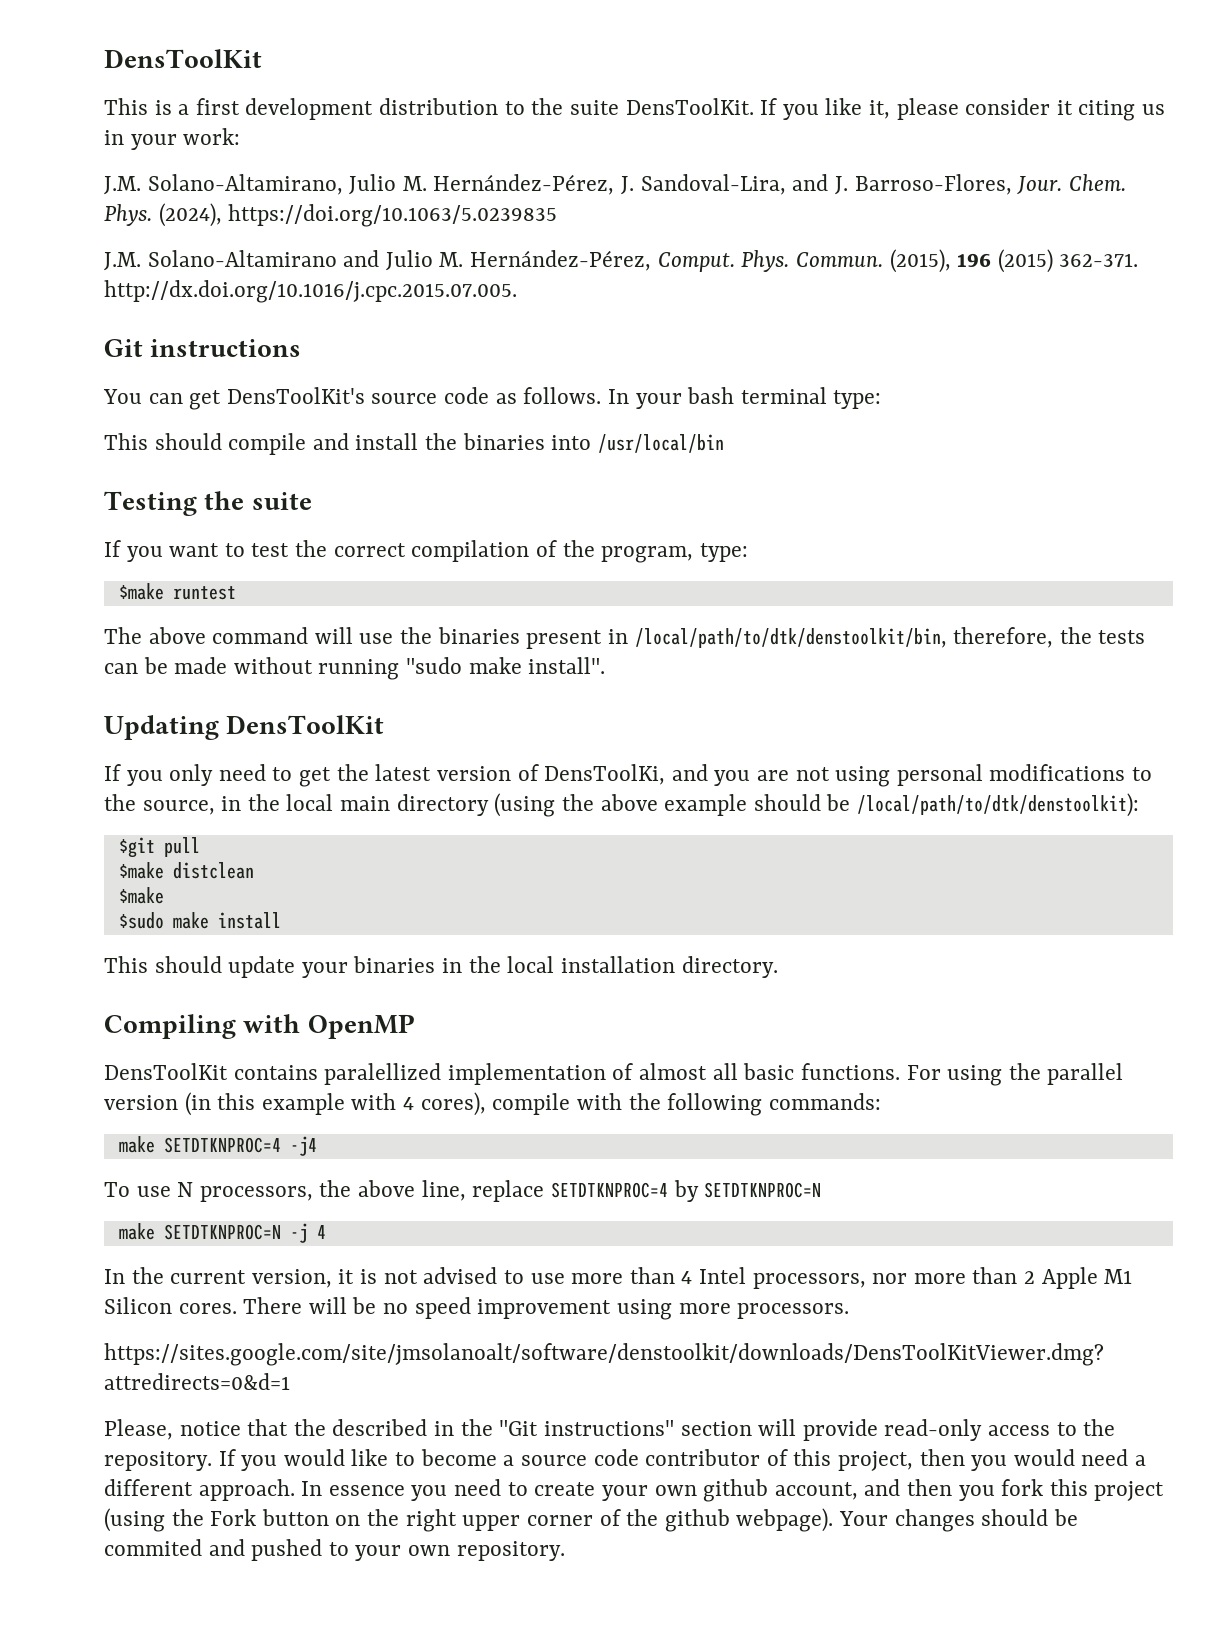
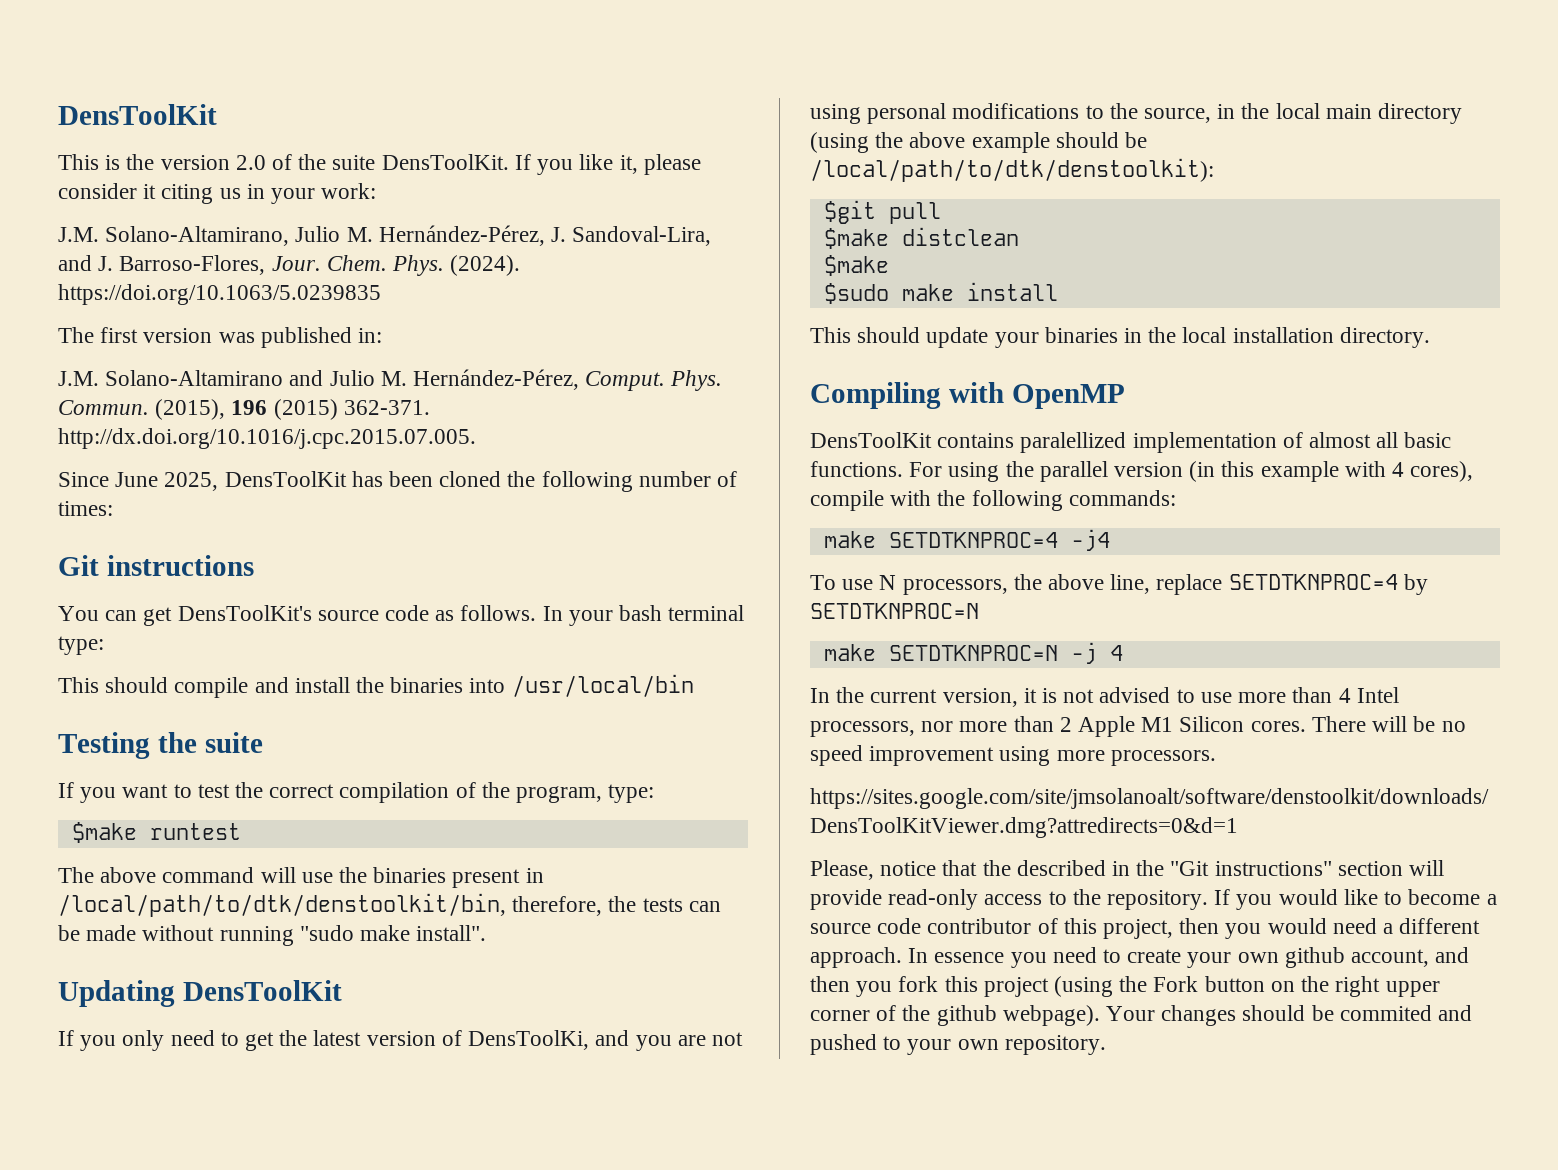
[178,98,525,120] a first development distribution to -> [126,154,293,170] the version 2.0 of
[158,203,222,227] (2024), -> [450,255,521,276] (2024).
(558, 215) none -> [58,327,383,348] // The first version was published in:
(517, 291) none -> [58,471,738,492] [58,501,113,516] // Since June 2025, DensToolKit has been cloned the following number of times:

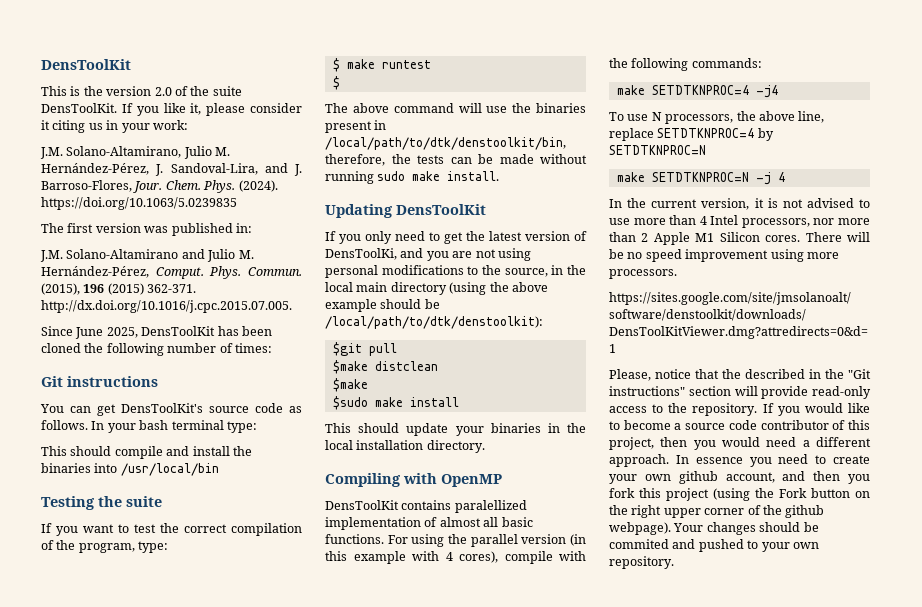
[71,822,137,843] $make -> [332,58,375,72] $ make
(241, 831) none -> [332,76,340,90] // $
[299,925,487,941] "sudo make install". -> [377,171,500,181] sudo make install.

